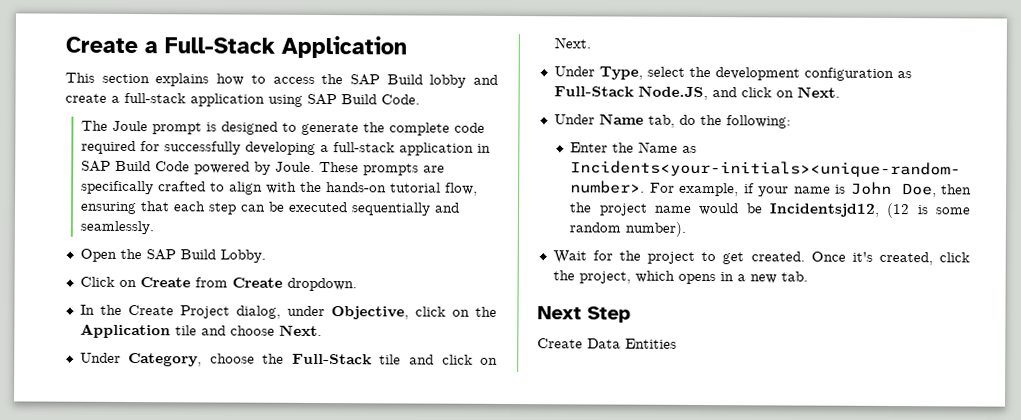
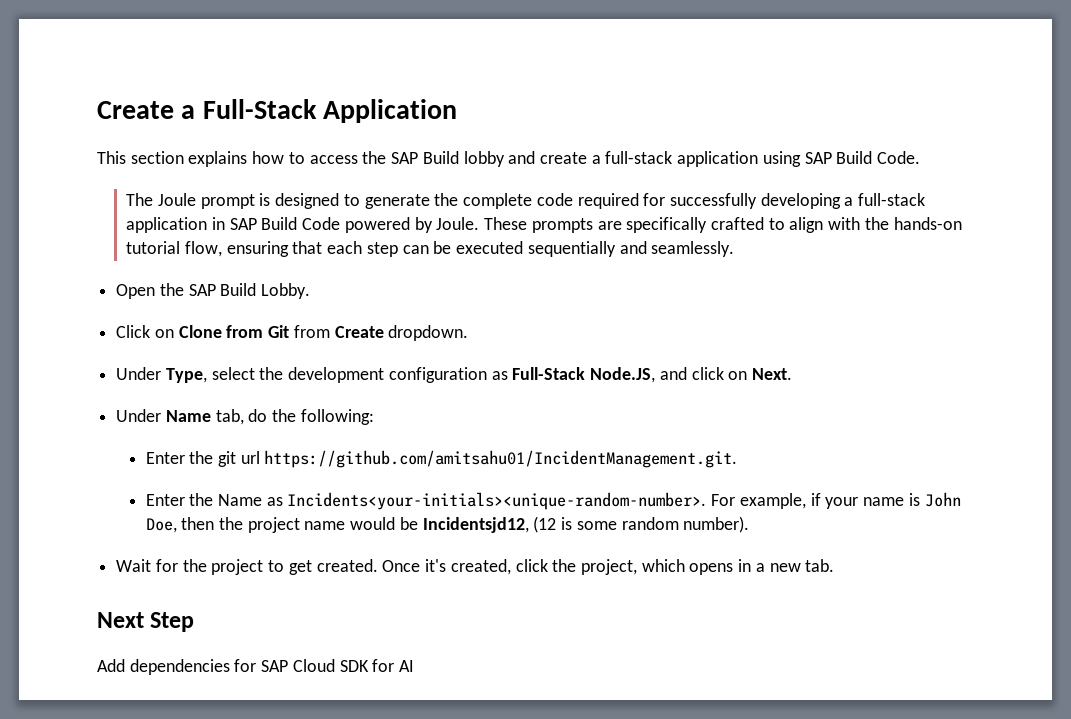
[139,277,191,288] Create -> [178,325,290,338] Clone from Git
[79,304,497,320] [79,323,322,339] [79,352,499,367] [553,37,591,49] // In the Create Project dialog, under Objective, click on the Application tile and choose Next. // Under Category, choose the Full-Stack tile and click on Next. -> (469, 333) none
(791, 122) none -> [145,450,738,468] // Enter the git url https://github.com/amitsahu01/IncidentManagement.git.
[537,338,677,349] Create Data Entities -> [97,659,415,675] Add dependencies for SAP Cloud SDK for AI

